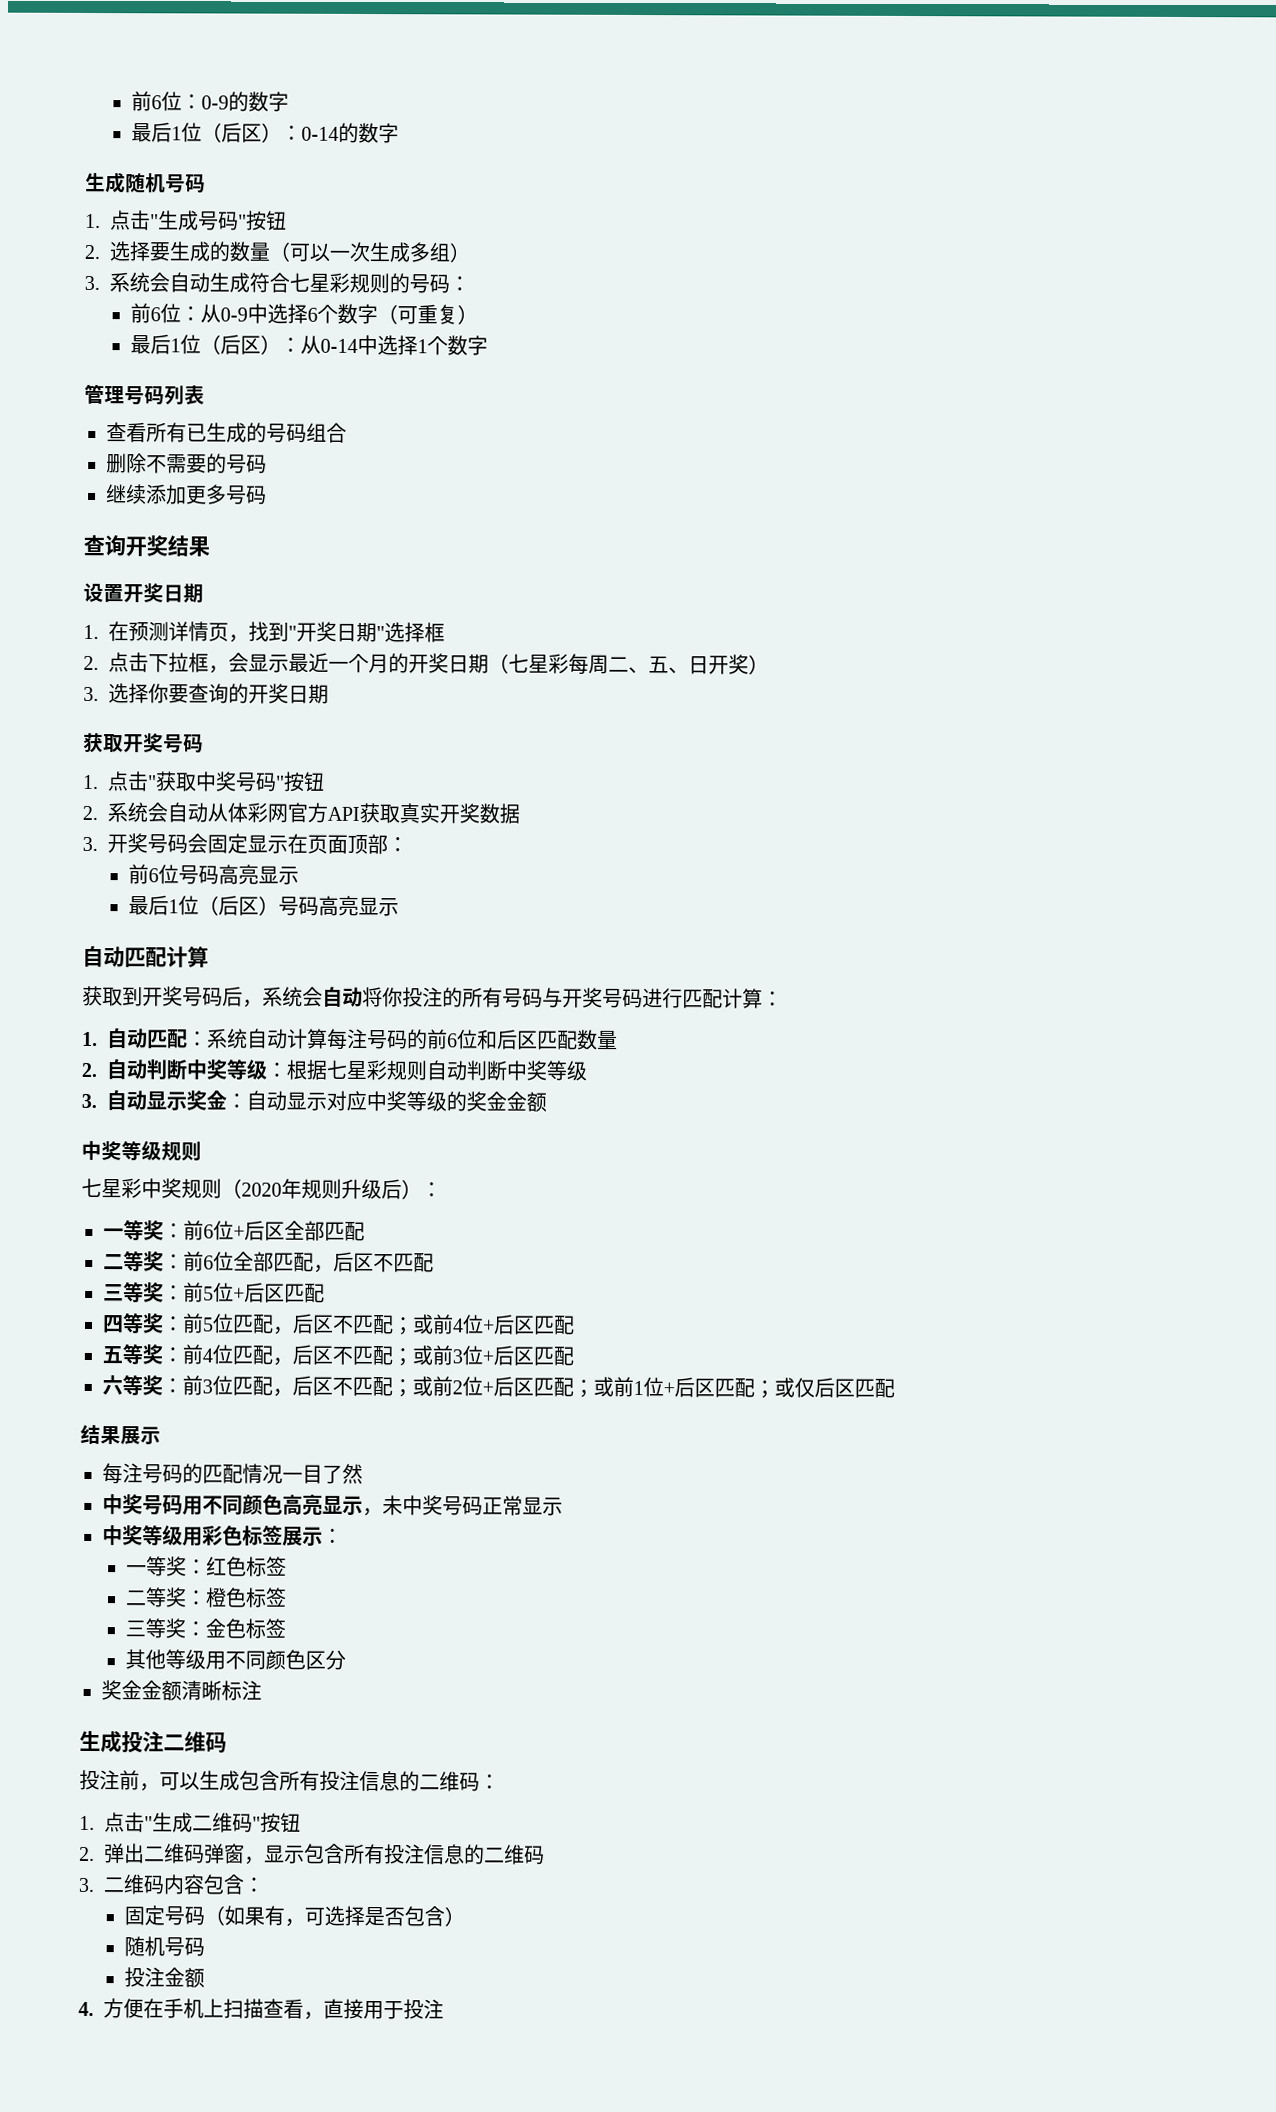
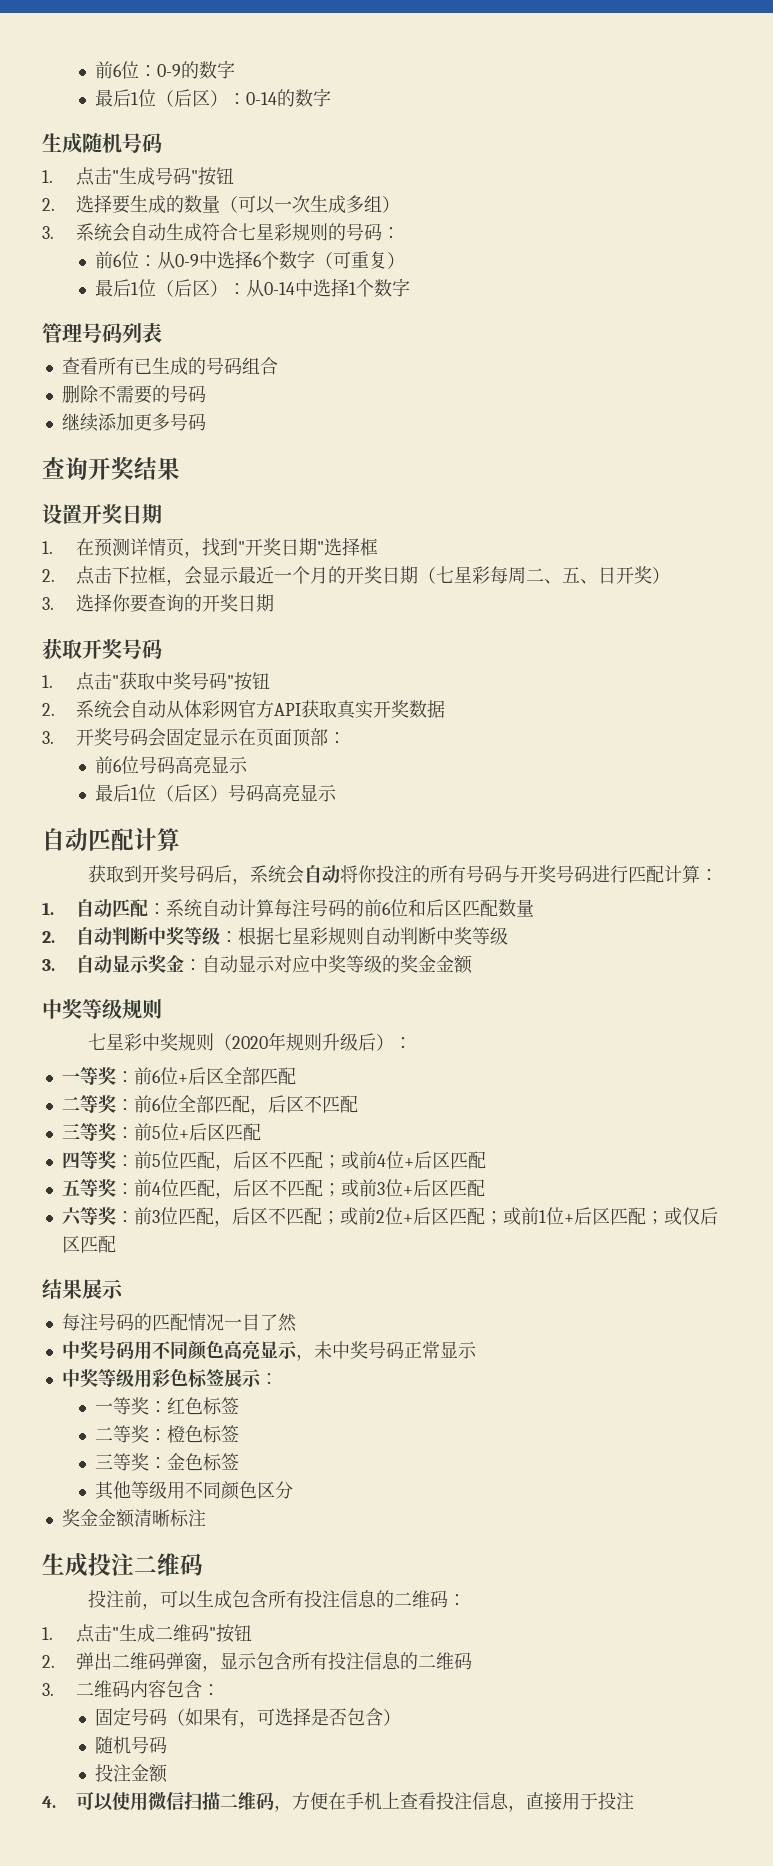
[103,1998,304,2019] 方便在手机上扫描查看 -> [75,1791,509,1812] 可以使用微信扫描二维码，方便在手机上查看投注信息

